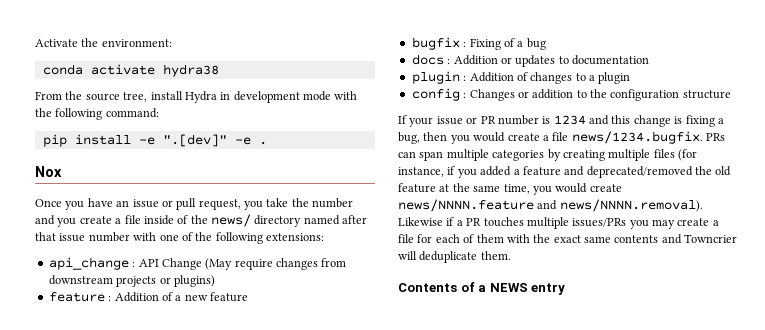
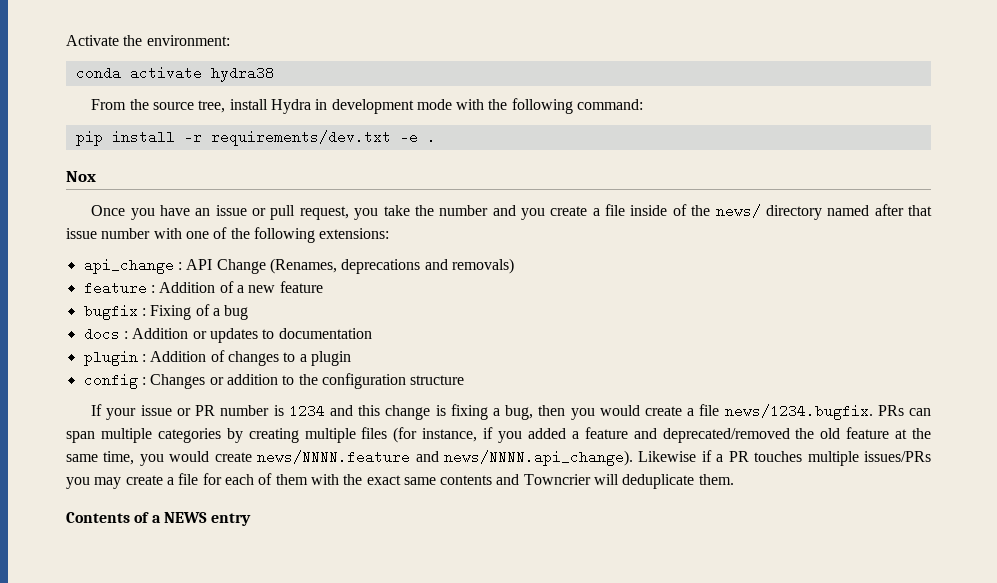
[138,134,227,147] -e ".[dev]" -> [183,130,391,146] -r requirements/dev.txt
[205,258,347,270] [48,275,215,287] (May require changes from downstream projects or plugins) -> [269,258,514,274] (Renames, deprecations and removals)
[559,199,703,212] news/NNNN.removal). -> [444,450,633,466] news/NNNN.api_change).

